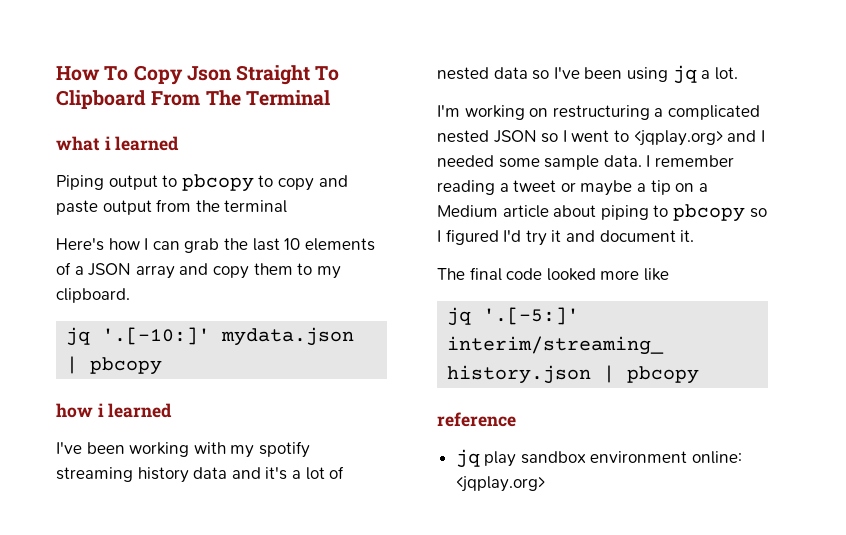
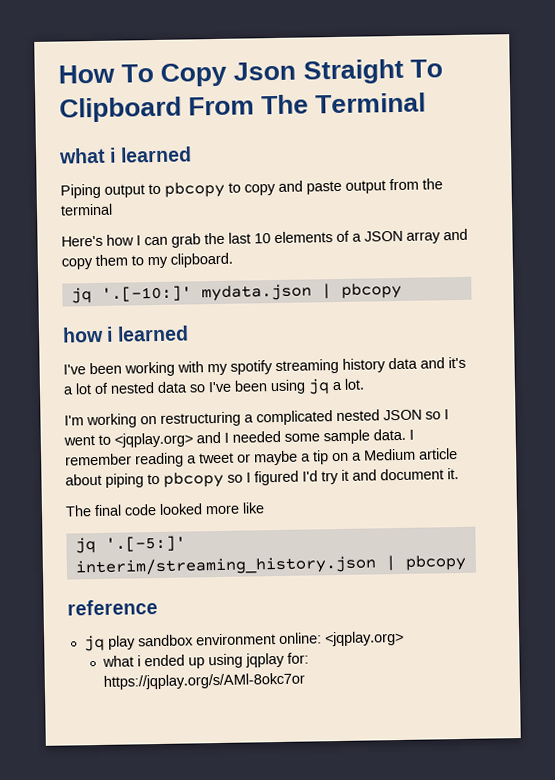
(545, 484) none -> [101,652,309,669] [102,672,305,690] // what i ended up using jqplay for: https://jqplay.org/s/AMl-8okc7or

